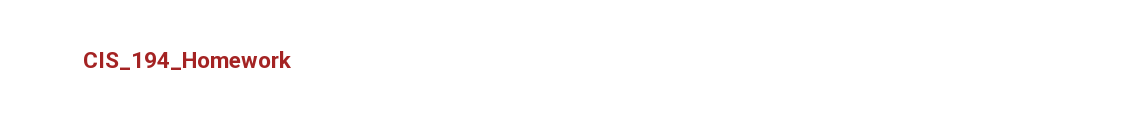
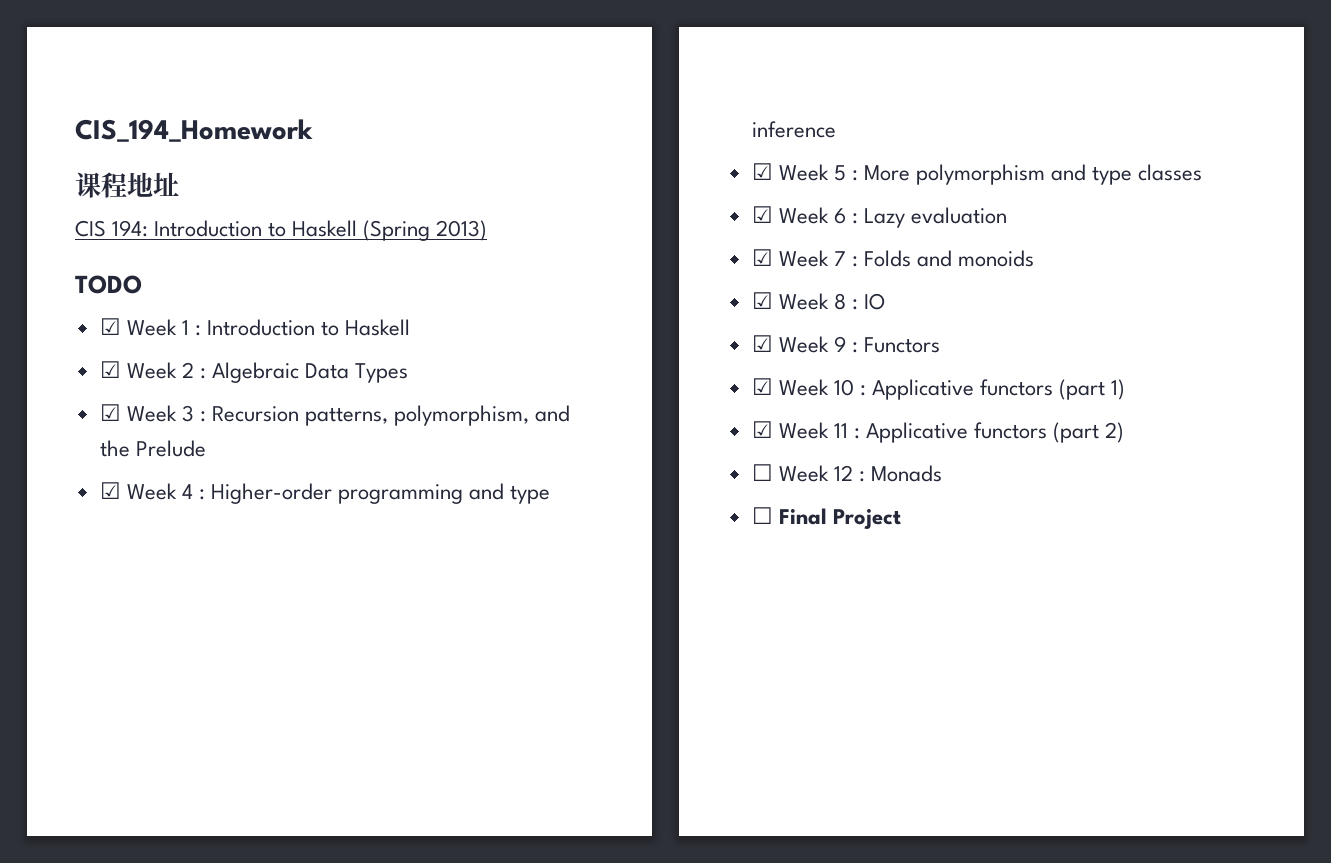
(292, 60) none -> [75,172,179,198] [75,220,488,241] [75,275,142,294] [99,318,411,336] [99,361,409,383] [99,404,571,426] [99,440,206,457] [99,482,551,504] [751,121,836,138] [751,163,1203,185] [751,206,1008,228] [751,249,1035,267] [751,292,886,310] [751,335,941,353] [751,378,1126,400] [751,421,1125,443] [751,464,943,482] [751,507,901,529] // 课程地址 // CIS 194: Introduction to Haskell (Spring 2013) // TODO // ☑ Week 1 : Introduction to Haskell // ☑ Week 2 : Algebraic Data Types // ☑ Week 3 : Recursion patterns, polymorphism, and the Prelude // ☑ Week 4 : Higher-order programming and type inference // ☑ Week 5 : More polymorphism and type classes // ☑ Week 6 : Lazy evaluation // ☑ Week 7 : Folds and monoids // ☑ Week 8 : IO // ☑ Week 9 : Functors // ☑ Week 10 : Applicative functors (part 1) // ☑ Week 11 : Applicative functors (part 2) // ☐ Week 12 : Monads // ☐ Final Project

